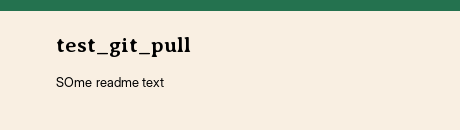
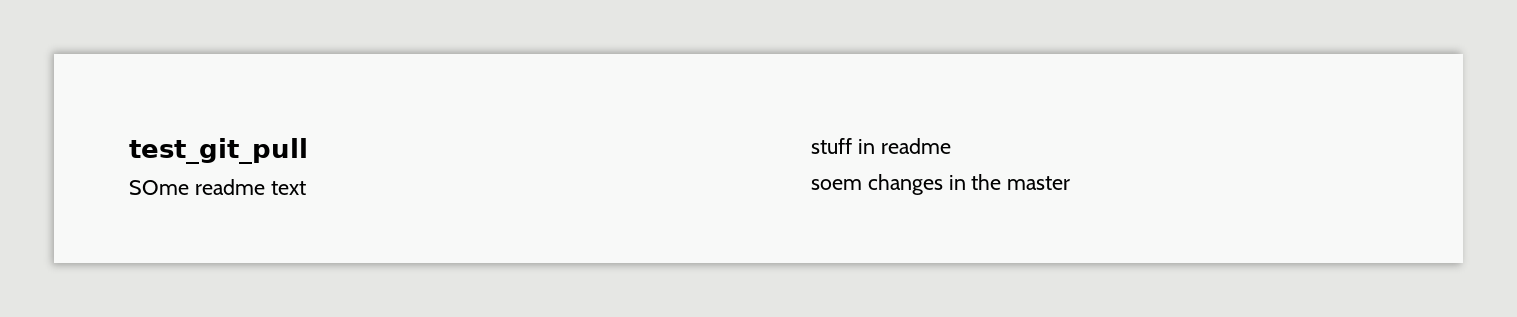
(165, 82) none -> [811,138,951,154] [811,174,1071,195] // stuff in readme // soem changes in the master

